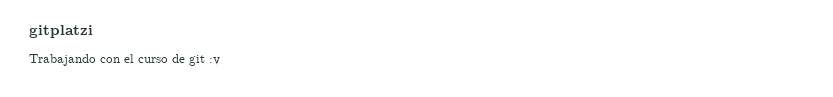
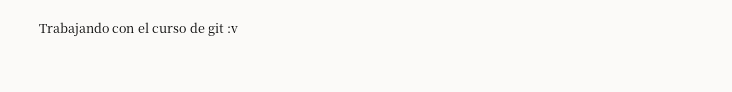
[29,25,93,38] gitplatzi // -> (39, 29) none

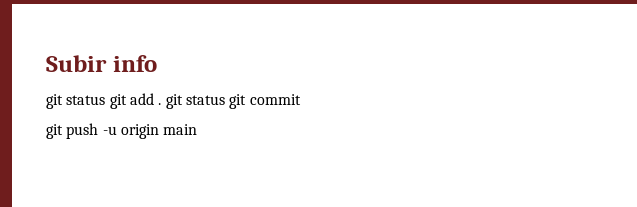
[39,22,239,37] Trabajando con el curso de git :v -> [46,55,157,72] [46,93,301,109] [46,123,198,139] Subir info // git status git add . git status git commit // git push -u origin main

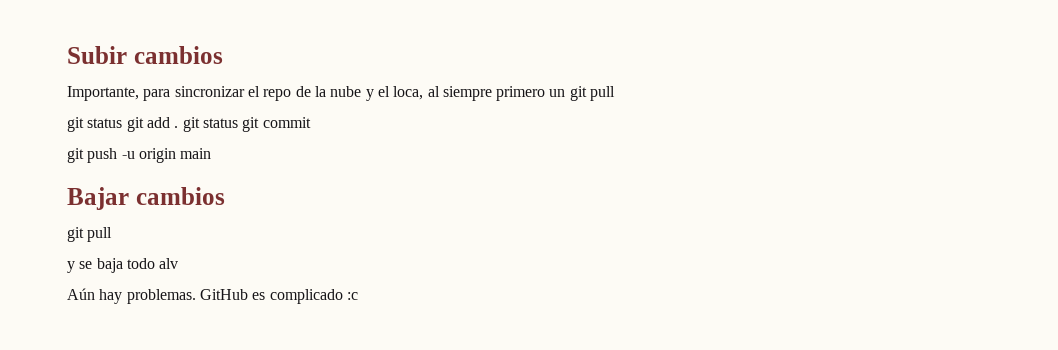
[112,55,157,72] info -> [133,46,223,64] [67,86,616,101] cambios // Importante, para sincronizar el repo de la nube y el loca, al siempre primero un git pull
(198, 129) none -> [67,187,225,210] [67,227,113,242] [67,258,179,273] [67,288,358,304] // Bajar cambios // git pull // y se baja todo alv // Aún hay problemas. GitHub es complicado :c

